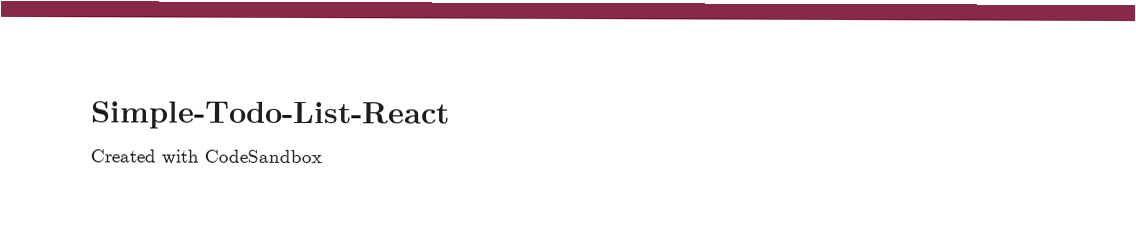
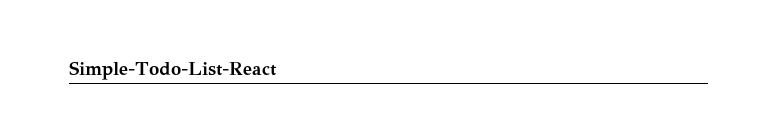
[90,149,322,165] // Created with CodeSandbox -> (277, 70) none

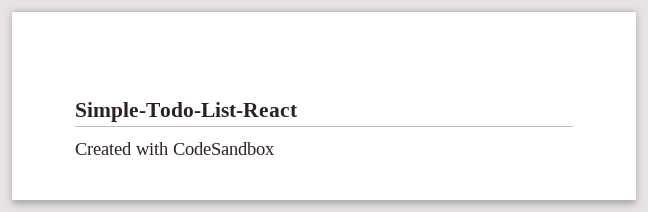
(277, 70) none -> [75,142,275,155] // Created with CodeSandbox

